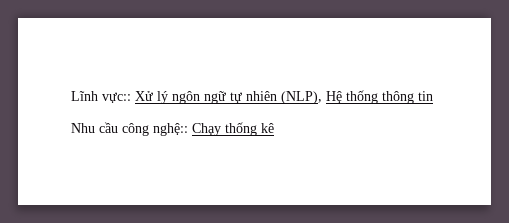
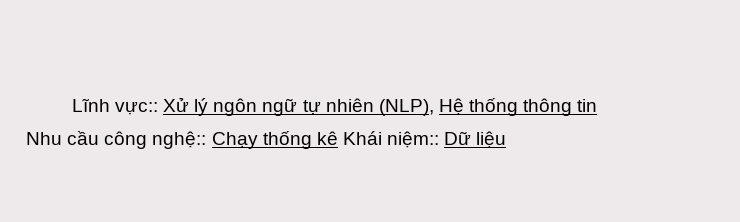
(274, 128) none -> [342,131,507,148] Khái niệm:: Dữ liệu

